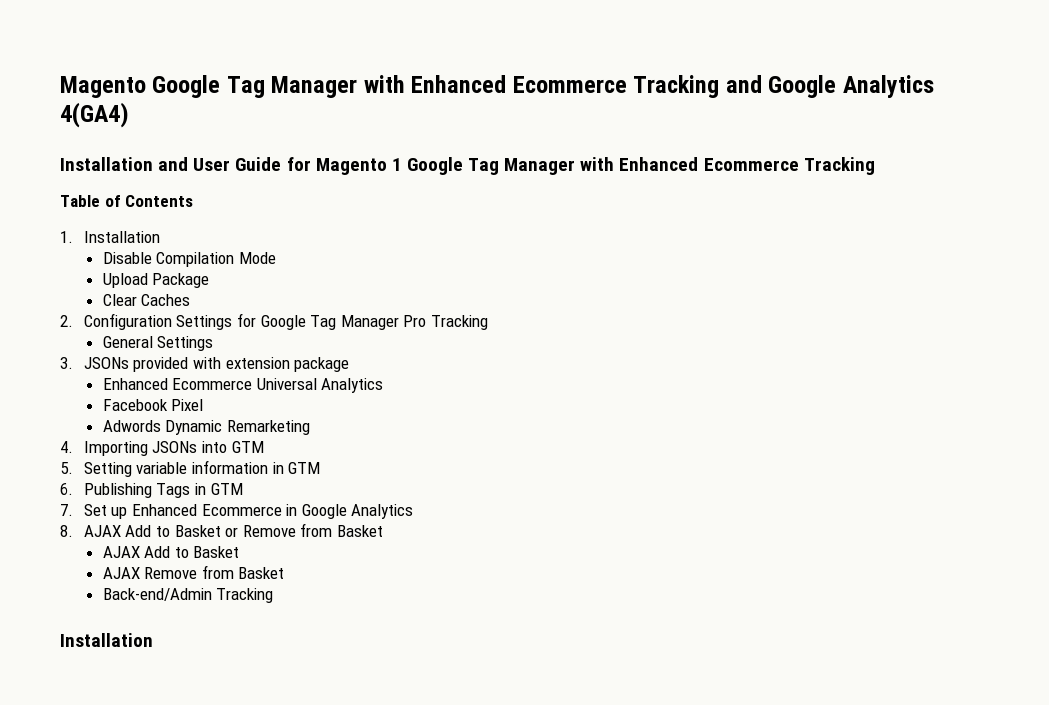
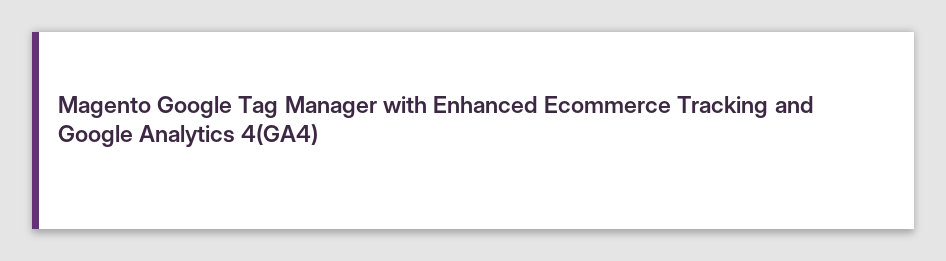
[60,157,875,175] [60,195,194,207] [60,231,160,243] [102,252,276,267] [102,273,210,288] [102,294,191,306] [60,313,489,330] [102,336,214,351] [60,357,350,372] [102,378,384,393] [102,399,204,411] [102,420,310,435] [60,441,264,456] [60,460,321,477] [60,483,243,498] [60,504,414,519] [60,523,384,537] [102,546,240,558] [102,565,285,579] [102,588,274,603] [60,633,153,647] // Installation and User Guide for Magento 1 Google Tag Manager with Enhanced Ecommerce Tracking // Table of Contents // 1. Installation // Disable Compilation Mode // Upload Package // Clear Caches // 2. Configuration Settings for Google Tag Manager Pro Tracking // General Settings // 3. JSONs provided with extension package // Enhanced Ecommerce Universal Analytics // Facebook Pixel // Adwords Dynamic Remarketing // 4. Importing JSONs into GTM // 5. Setting variable information in GTM // 6. Publishing Tags in GTM // 7. Set up Enhanced Ecommerce in Google Analytics // 8. AJAX Add to Basket or Remove from Basket // AJAX Add to Basket // AJAX Remove from Basket // Back-end/Admin Tracking // Installation -> (319, 134) none

